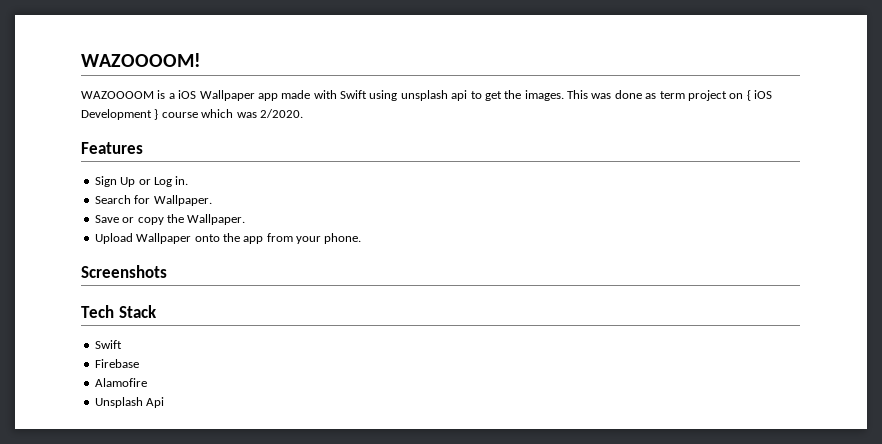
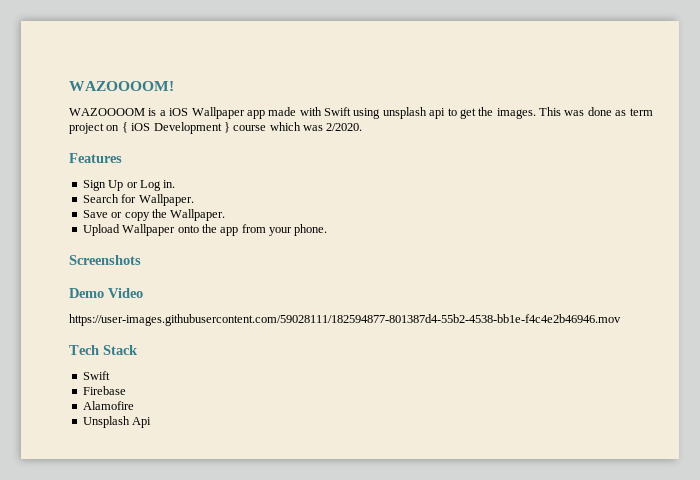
(167, 271) none -> [69,288,143,298] [69,314,621,326] // Demo Video // https://user-images.githubusercontent.com/59028111/182594877-801387d4-55b2-4538-bb1e-f4c4e2b46946.mov

